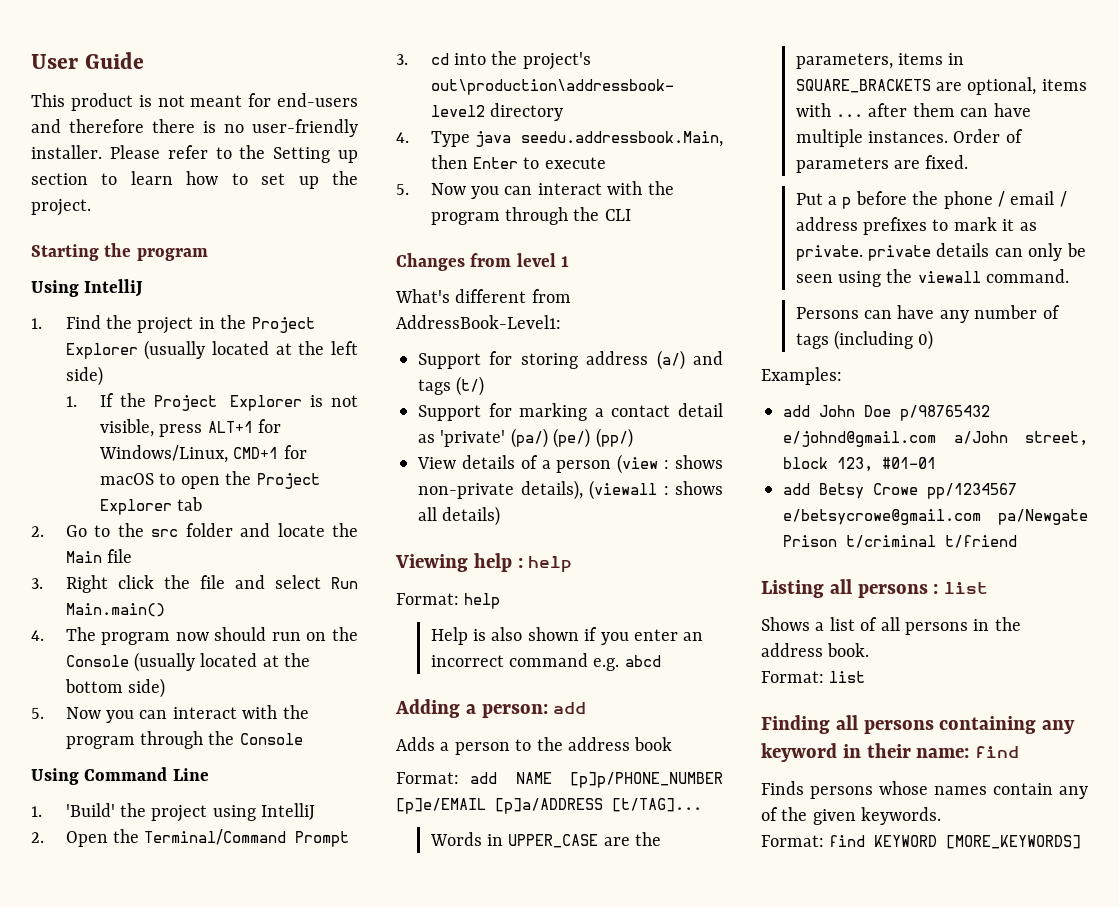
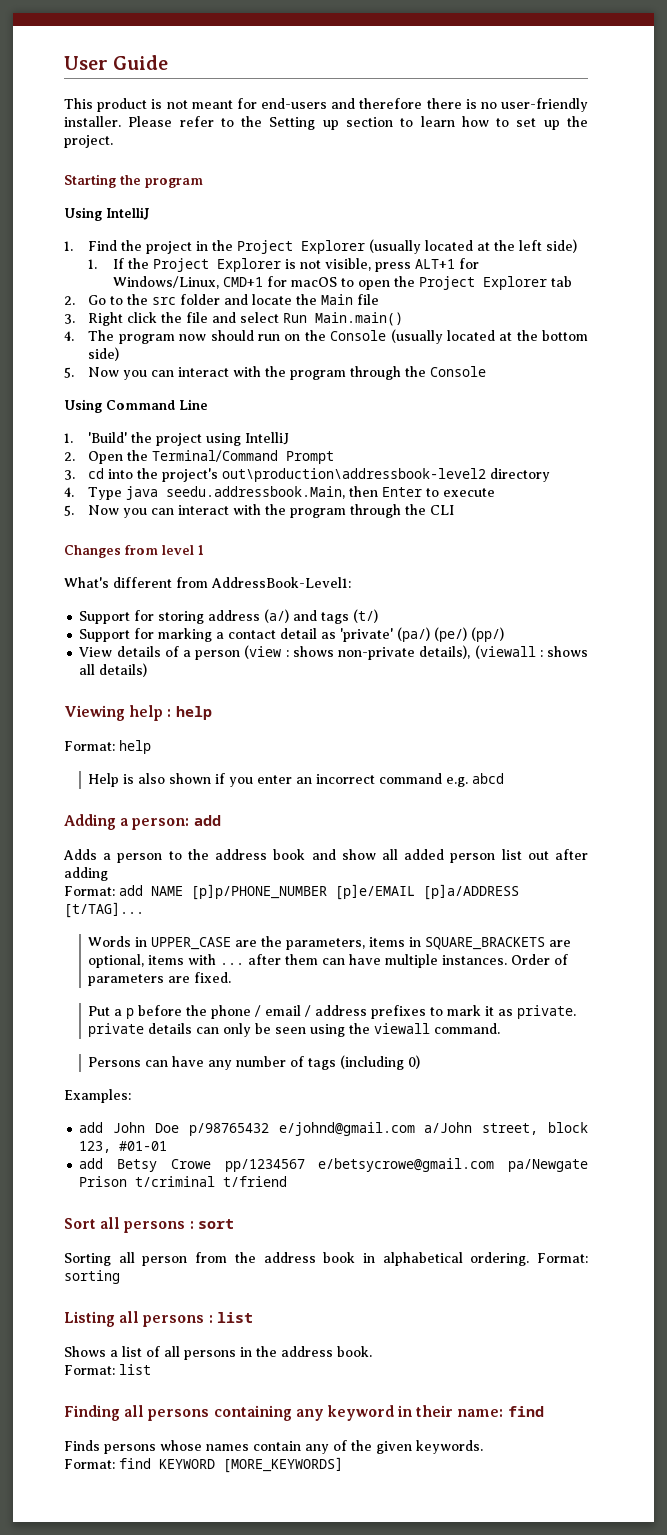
(673, 744) none -> [311,849,588,863] [64,867,108,881] and show all added person list out after adding
(1017, 541) none -> [64,1217,234,1233] [64,1252,588,1266] [64,1270,120,1284] // Sort all persons : sort // Sorting all person from the address book in alphabetical ordering. Format: sorting

